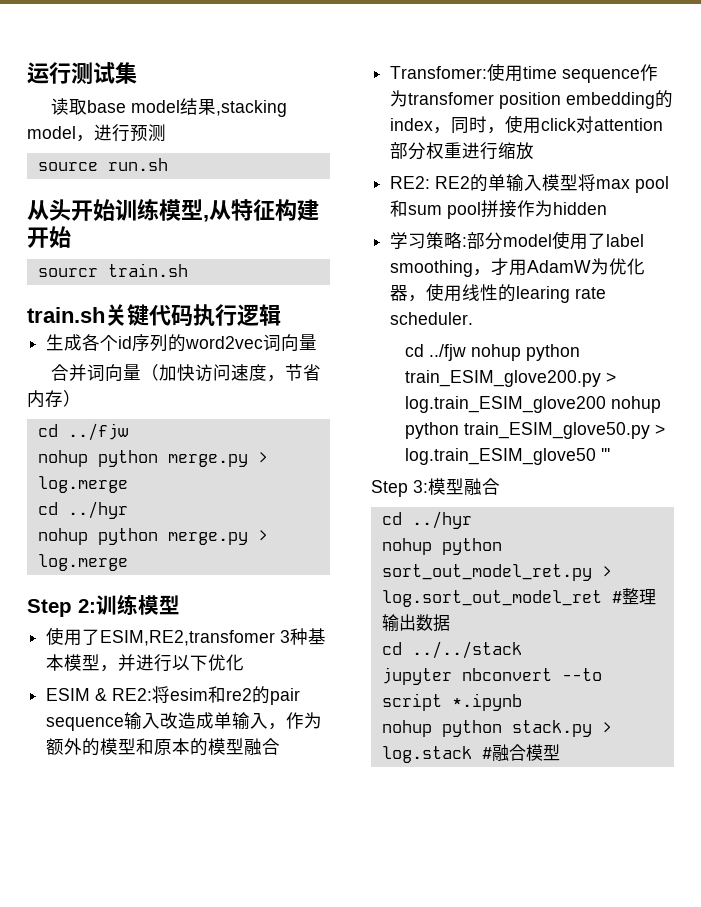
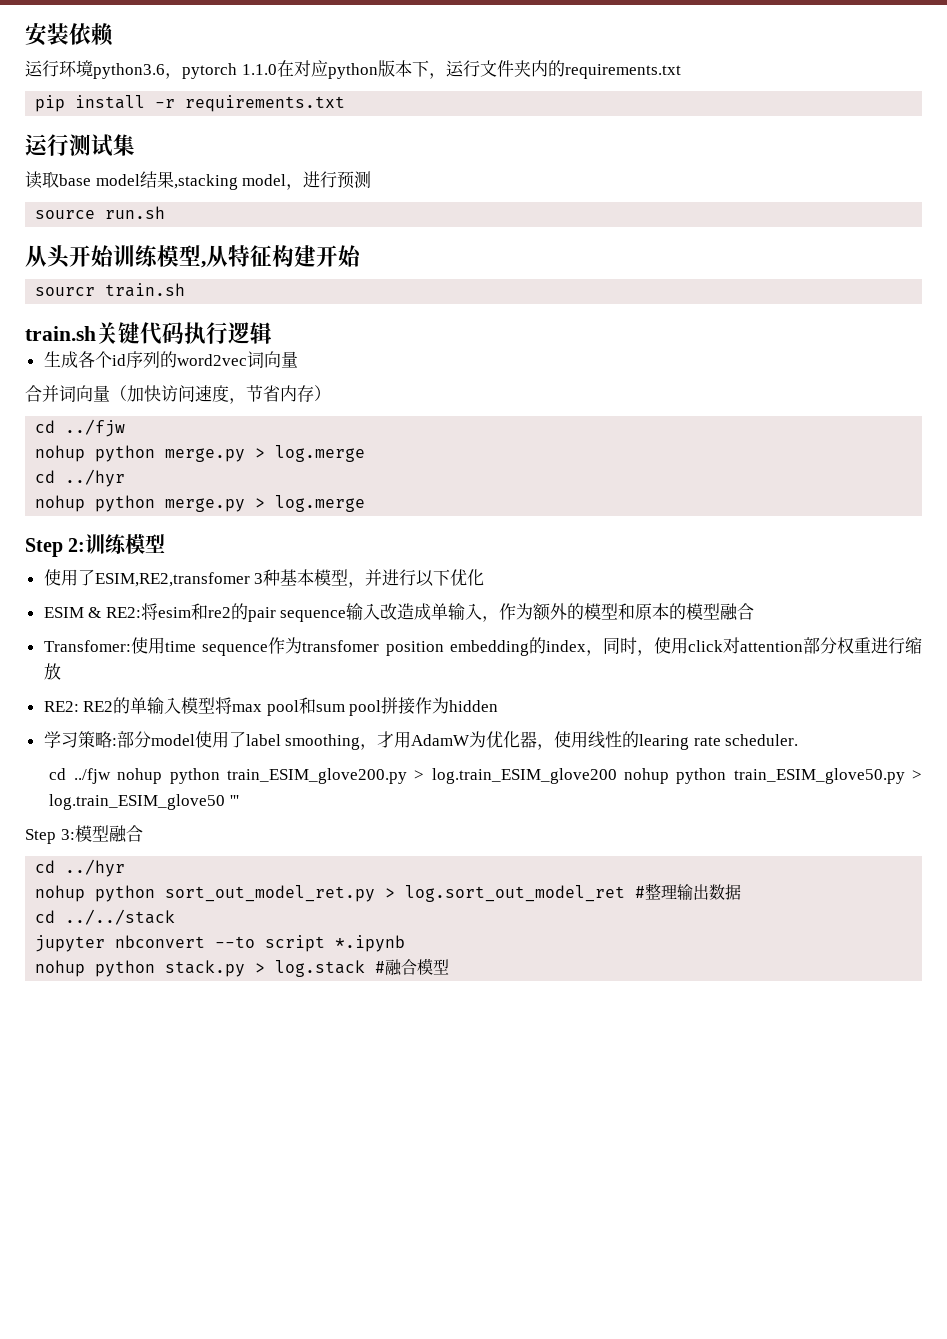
(27, 73) none -> [25,23,114,46] [25,60,681,79] [35,95,346,112] 安装依赖 // 运行环境python3.6，pytorch 1.1.0在对应python版本下，运行文件夹内的requirements.txt // pip install -r requirements.txt //

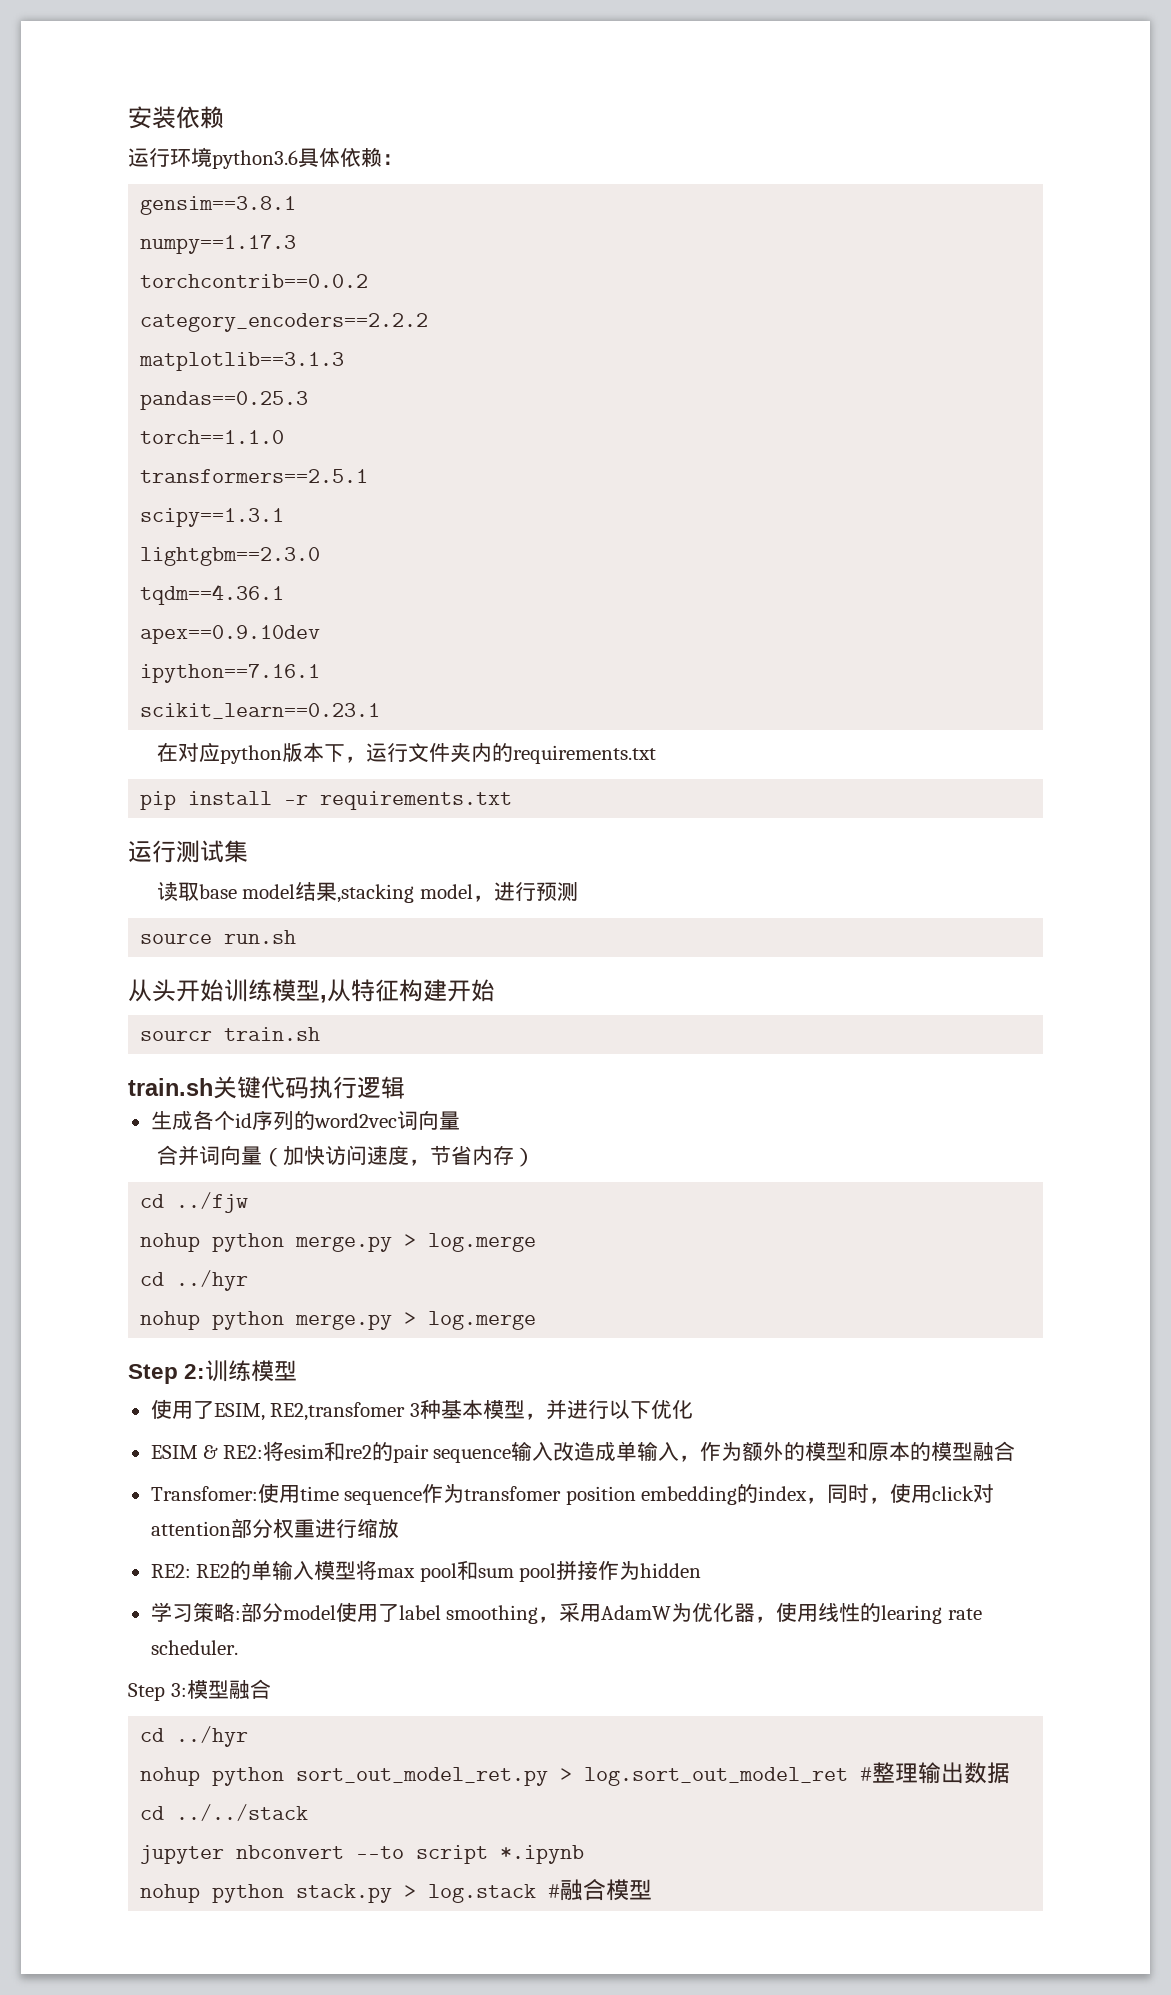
[165,63,277,79] ，pytorch 1.1.0 -> [298,148,403,168] [140,196,297,215] [140,235,297,254] [140,274,369,288] [140,313,429,332] [139,352,345,371] [140,391,309,410] [140,430,285,444] [140,469,369,483] [140,508,285,527] [140,547,321,566] [140,584,285,605] [140,625,321,644] [140,664,321,683] [140,703,381,719] 具体依赖： // gensim==3.8.1 // numpy==1.17.3 // torchcontrib==0.0.2 // category_encoders==2.2.2 // matplotlib==3.1.3 // pandas==0.25.3 // torch==1.1.0 // transformers==2.5.1 // scipy==1.3.1 // lightgbm==2.3.0 // tqdm==4.36.1 // apex==0.9.10dev // ipython==7.16.1 // scikit_learn==0.23.1 //
[94,572,250,587] ESIM,RE2,transfomer -> [213,1402,406,1421] ESIM, RE2,transfomer
[377,731,395,748] 才 -> [559,1603,581,1622] 采
[49,768,923,784] [49,794,240,810] // cd ../fjw nohup python train_ESIM_glove200.py > log.train_ESIM_glove200 nohup python train_ESIM_glove50.py > log.train_ESIM_glove50 ''' -> (238, 1647) none

